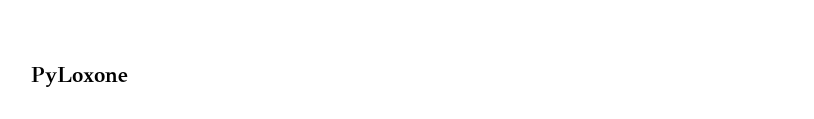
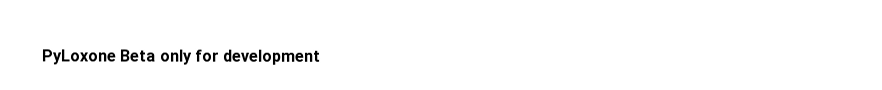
(128, 77) none -> [119,49,321,65] Beta only for development

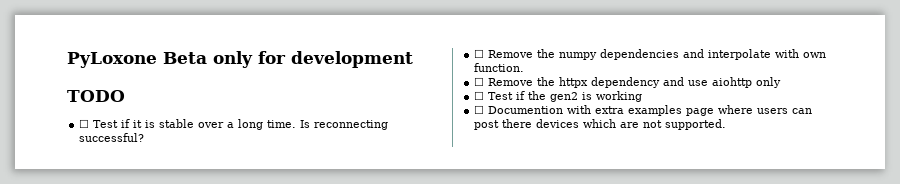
(321, 57) none -> [67,90,125,102] [79,119,389,130] [79,133,145,142] [474,49,827,60] [474,63,525,72] [474,77,782,88] [474,91,643,102] [474,105,813,116] [474,119,727,130] // TODO // ☐ Test if it is stable over a long time. Is reconnecting successful? // ☐ Remove the numpy dependencies and interpolate with own function. // ☐ Remove the httpx dependency and use aiohttp only // ☐ Test if the gen2 is working // ☐ Documention with extra examples page where users can post there devices which are not supported.

